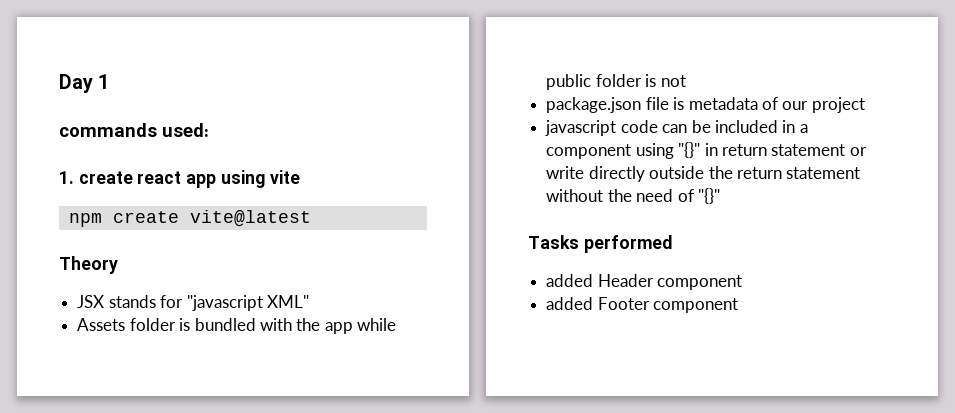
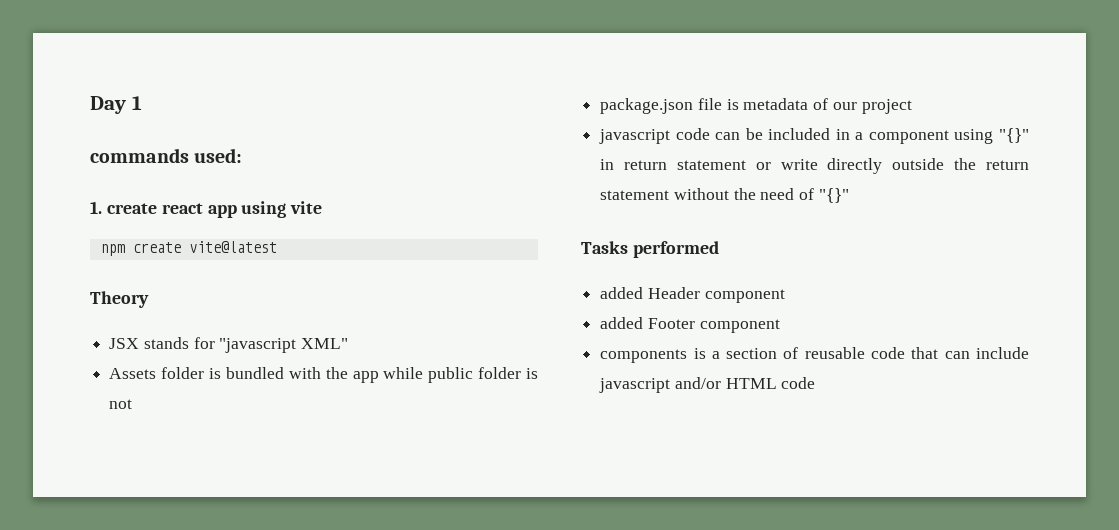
(739, 305) none -> [600,347,1029,363] [599,377,816,393] // components is a section of reusable code that can include javascript and/or HTML code

